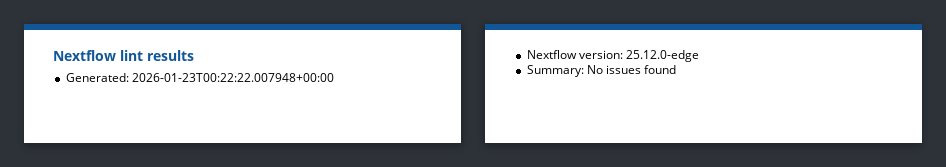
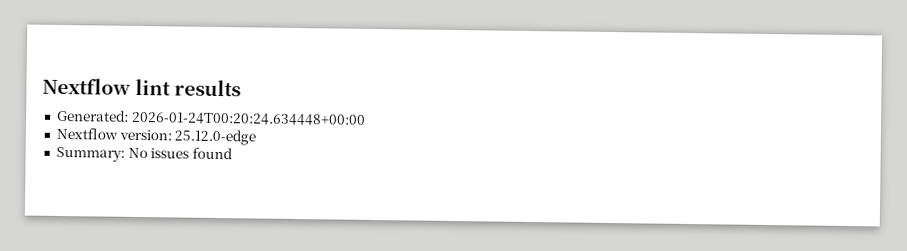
[131,73,334,82] 2026-01-23T00:22:22.007948+00:00 -> [131,111,366,126] 2026-01-24T00:20:24.634448+00:00

